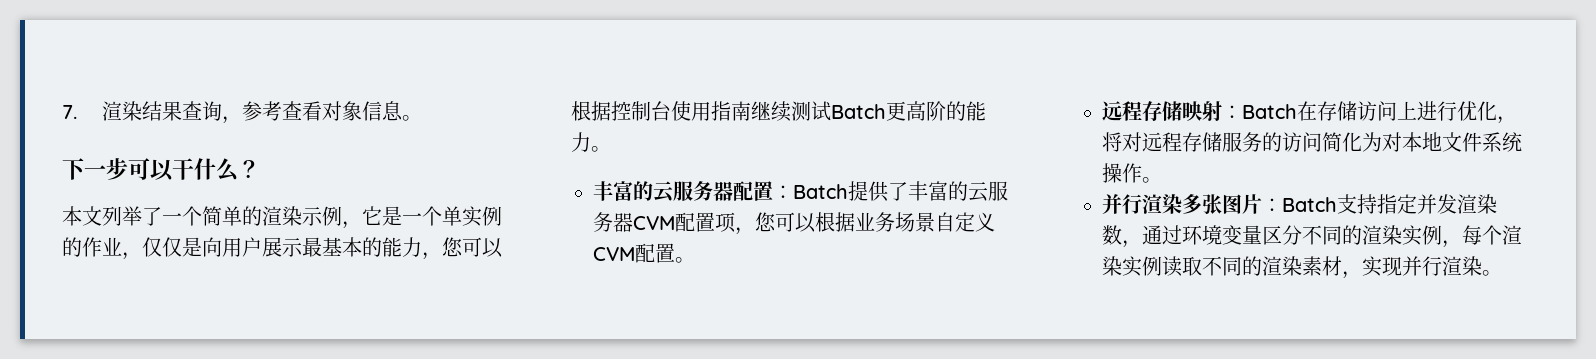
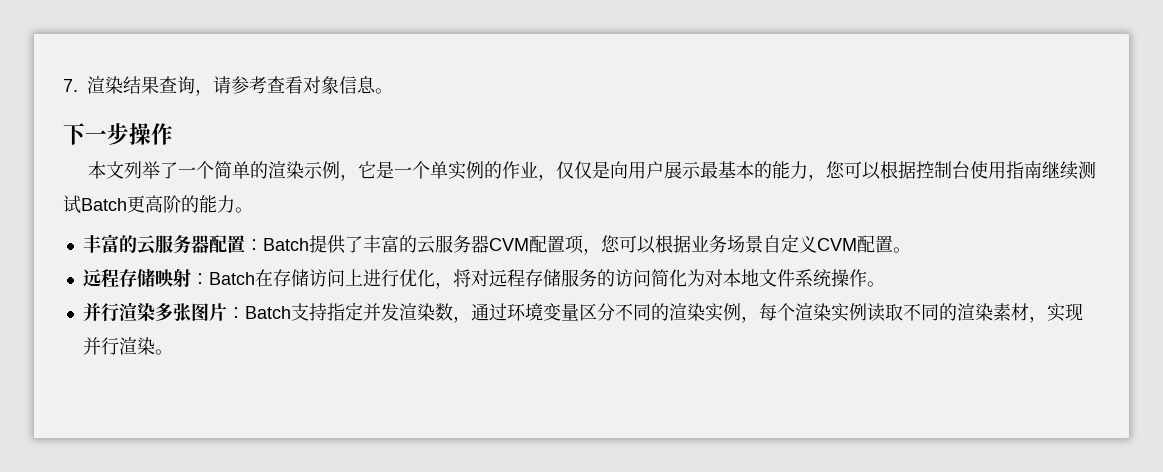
(242, 120) none -> [213,76,231,94] 请
[128,158,260,182] 可以干什么？ -> [129,123,173,145] 操作

